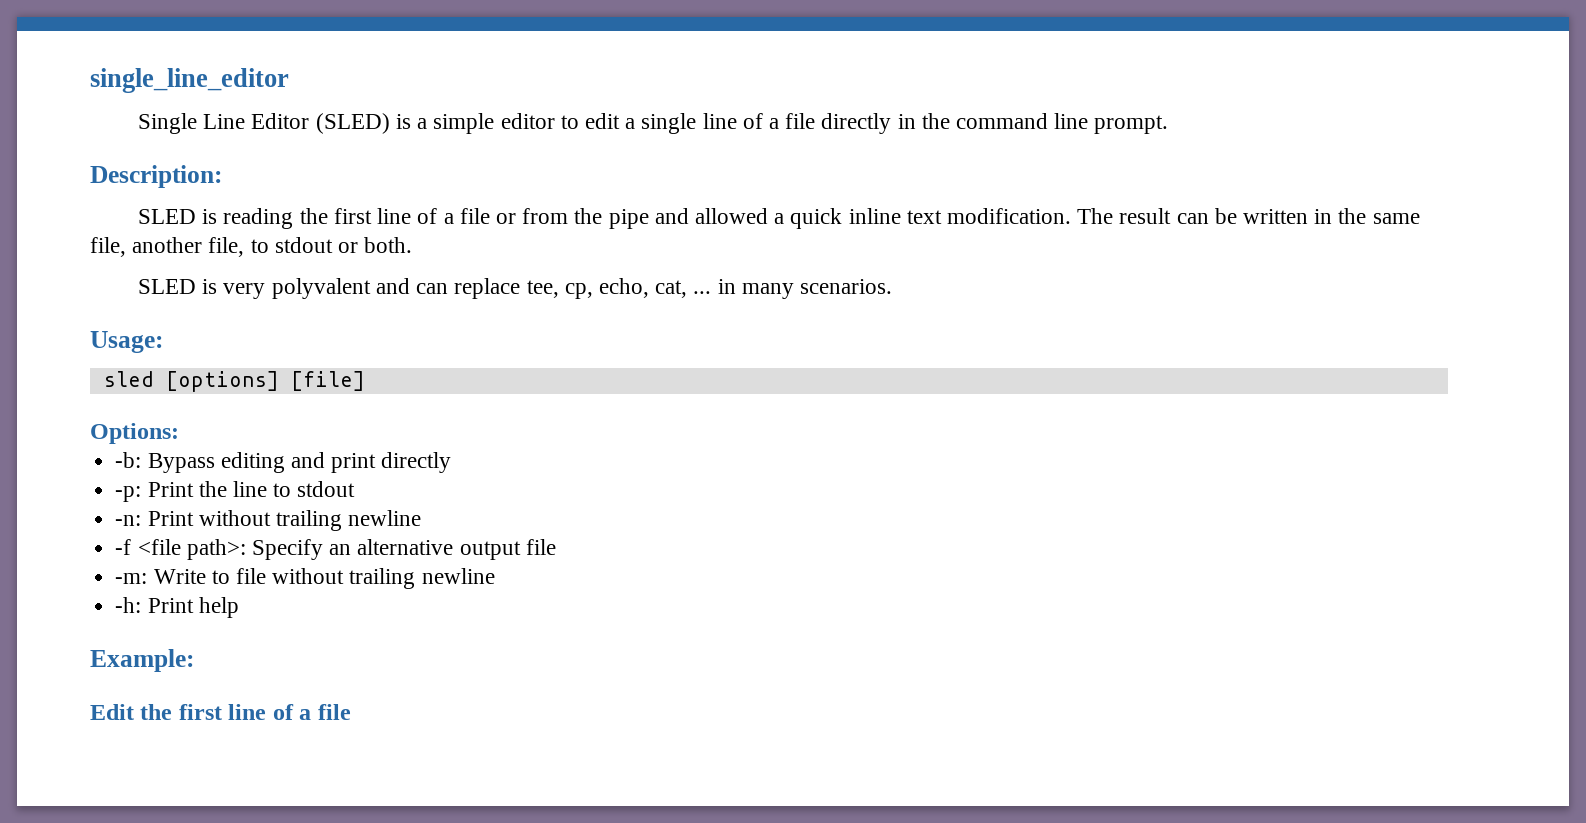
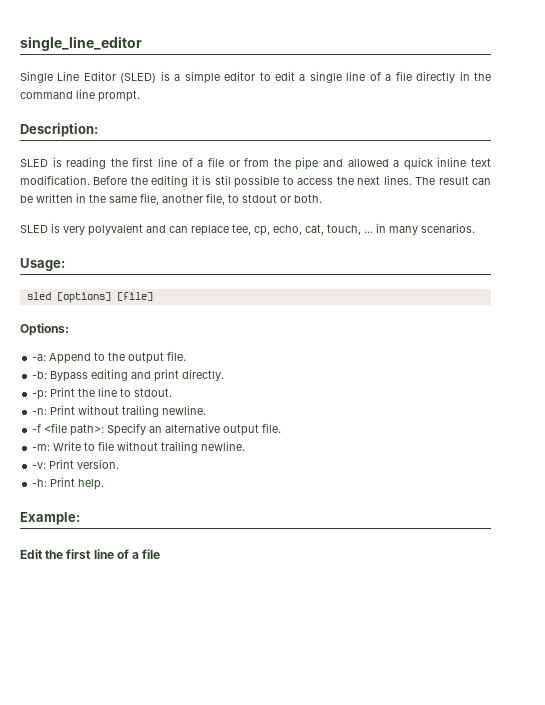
(1072, 216) none -> [93,175,412,188] Before the editing it is stil possible to access the next lines.
(688, 289) none -> [327,224,361,235] touch,
(179, 433) none -> [32,351,187,364] // -a: Append to the output file.
[381,452,452,473] directly -> [182,369,225,381] directly.
[297,481,356,497] stdout -> [134,388,173,397] stdout.
[348,510,422,526] newline -> [162,405,207,415] newline.
[525,539,556,555] file -> [262,423,282,433] file.
[421,568,495,584] newline -> [201,441,246,451] [32,459,120,469] newline. // -v: Print version.
[198,597,239,618] help -> [78,479,105,490] help.

